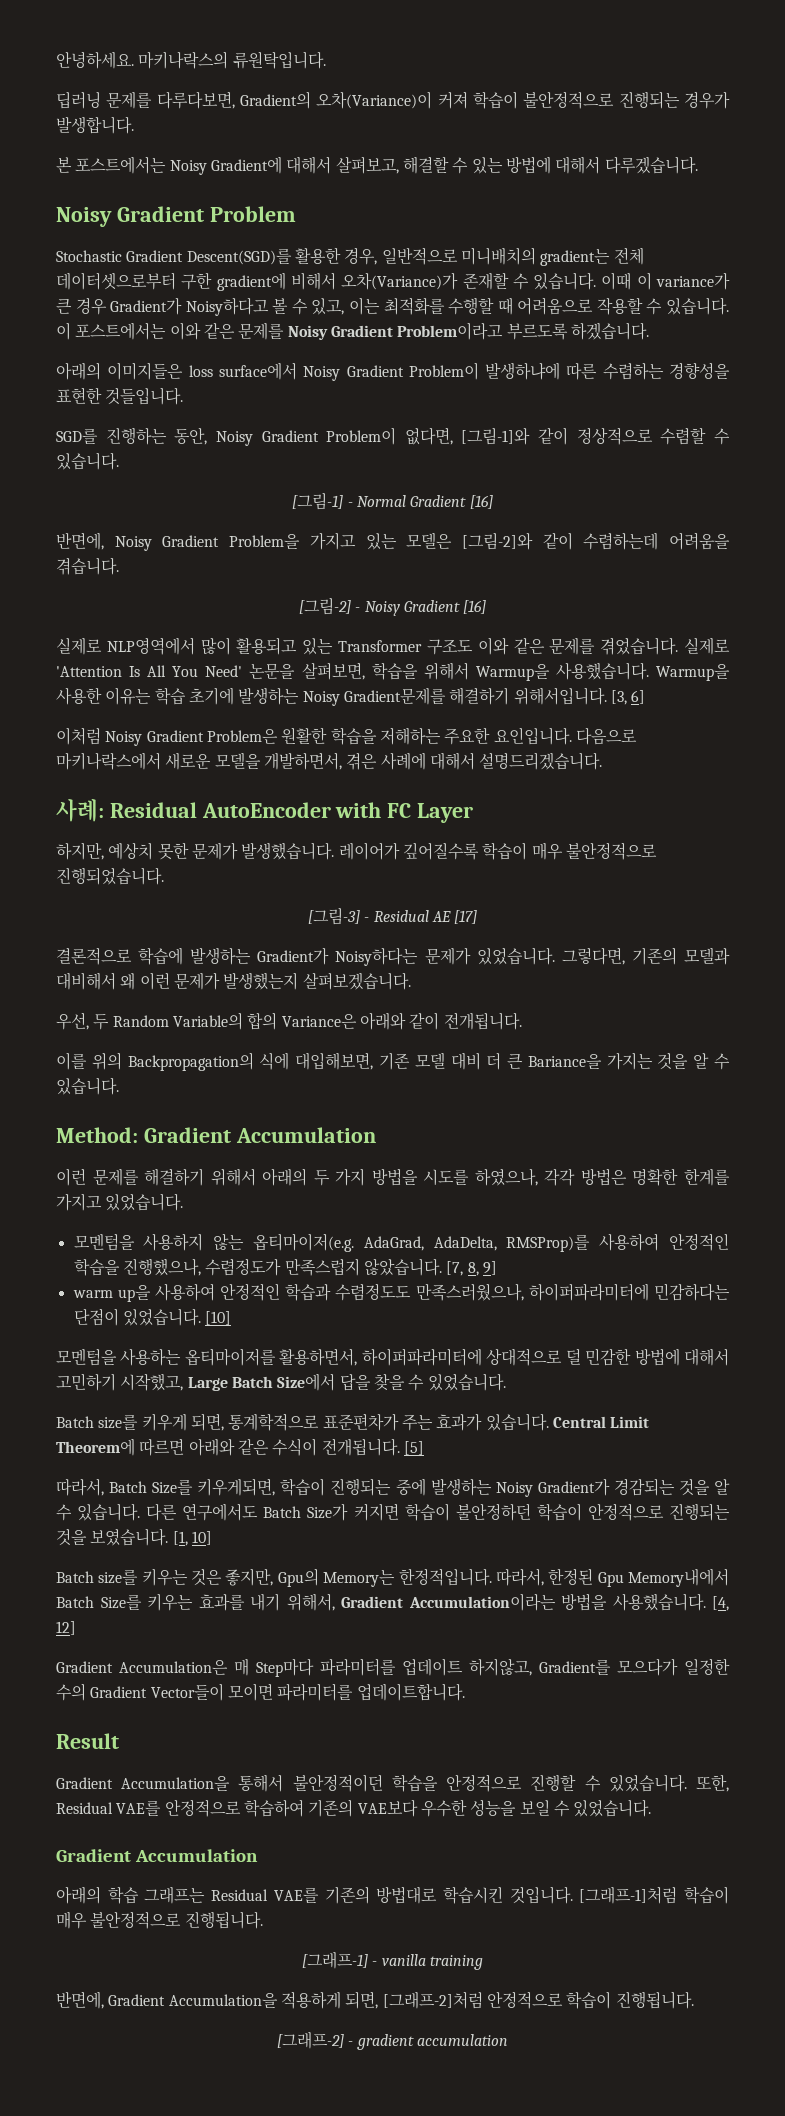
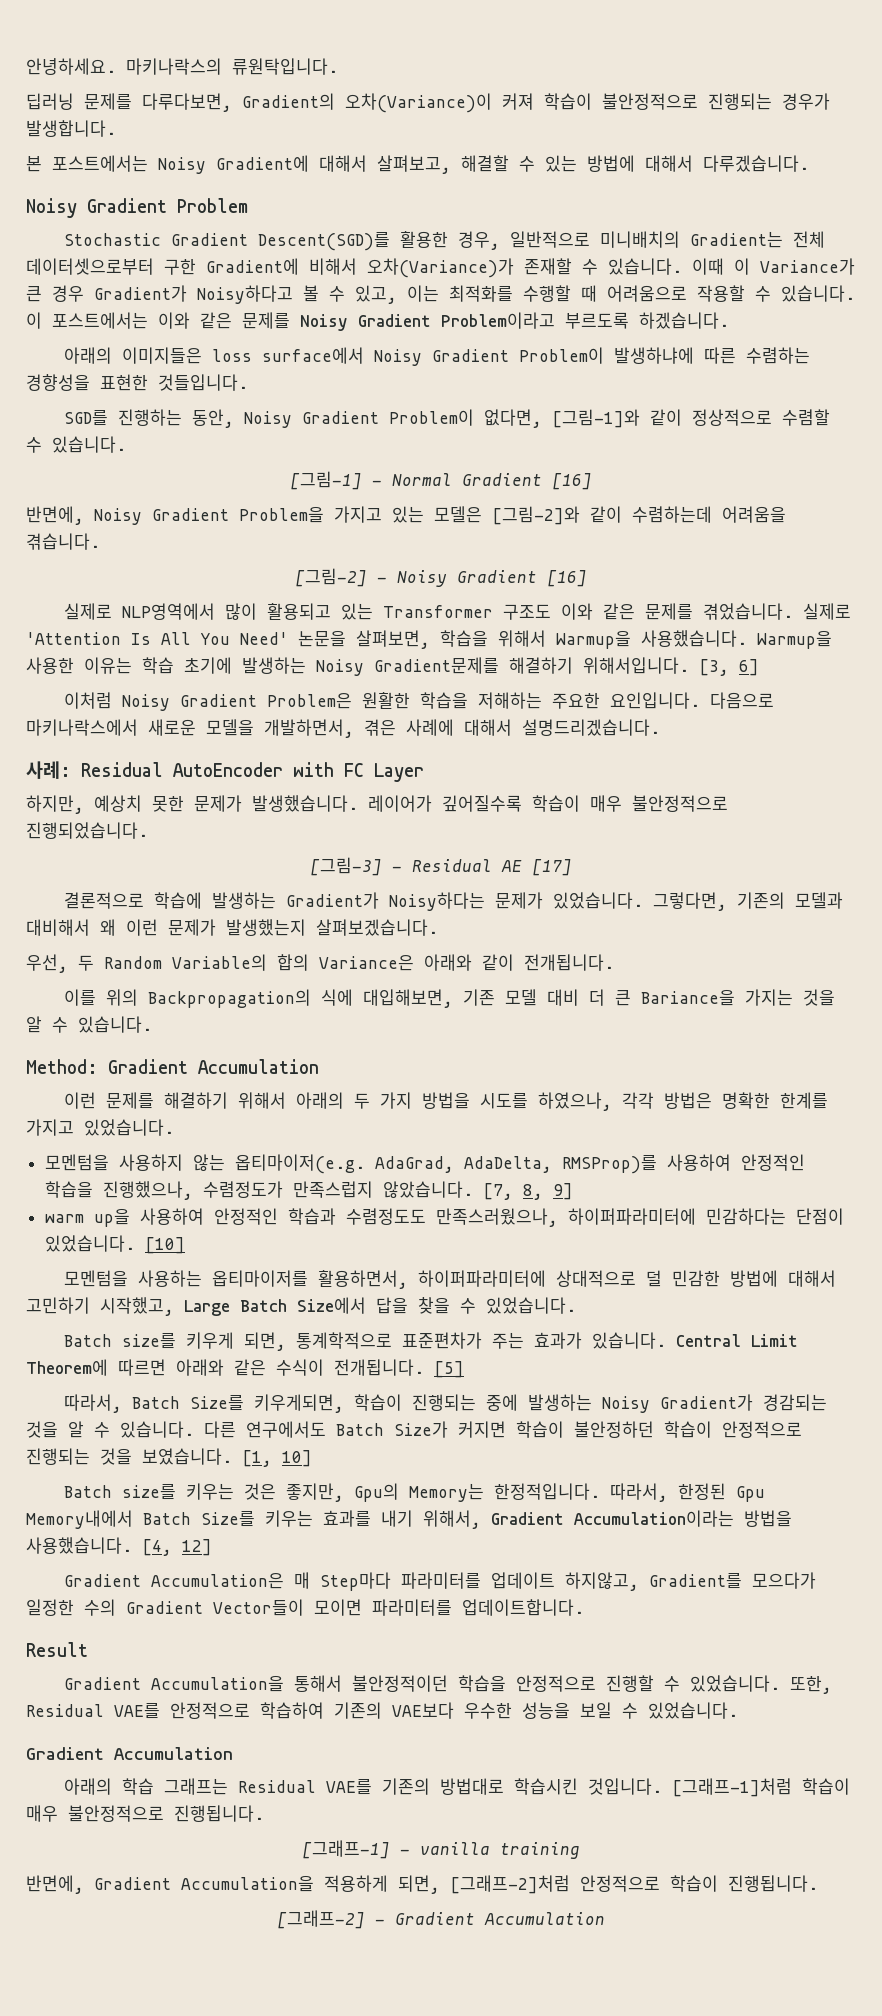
[540,249,611,266] gradient는 -> [690,231,784,248] Gradient는
[216,272,286,291] gradient에 -> [206,258,299,275] Gradient에
[656,272,730,290] variance가 -> [760,258,855,275] Variance가
[356,2034,508,2050] gradient accumulation -> [395,1912,605,1925] Gradient Accumulation

